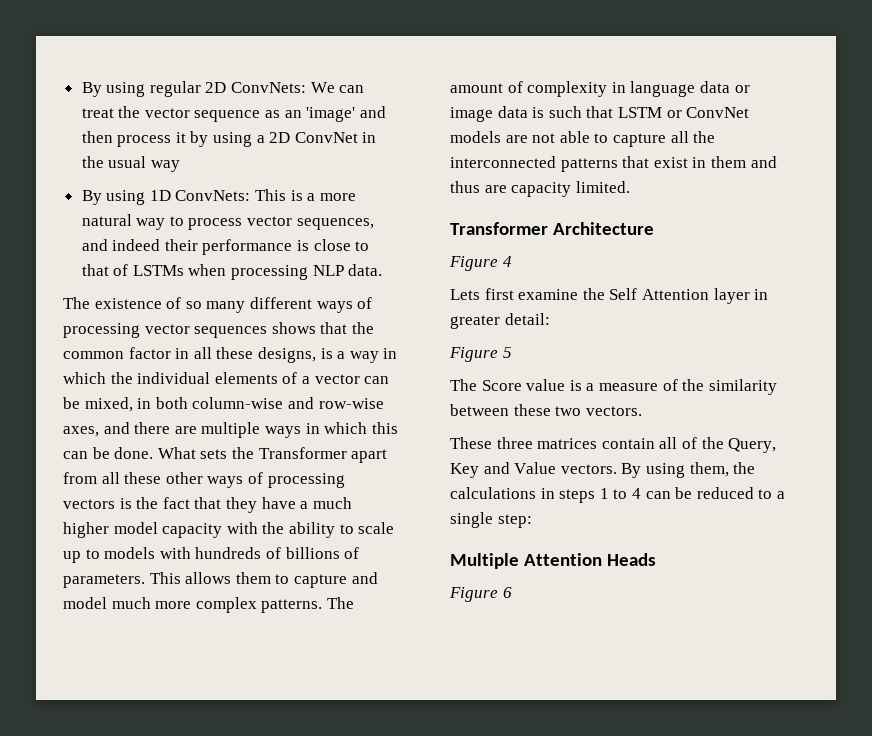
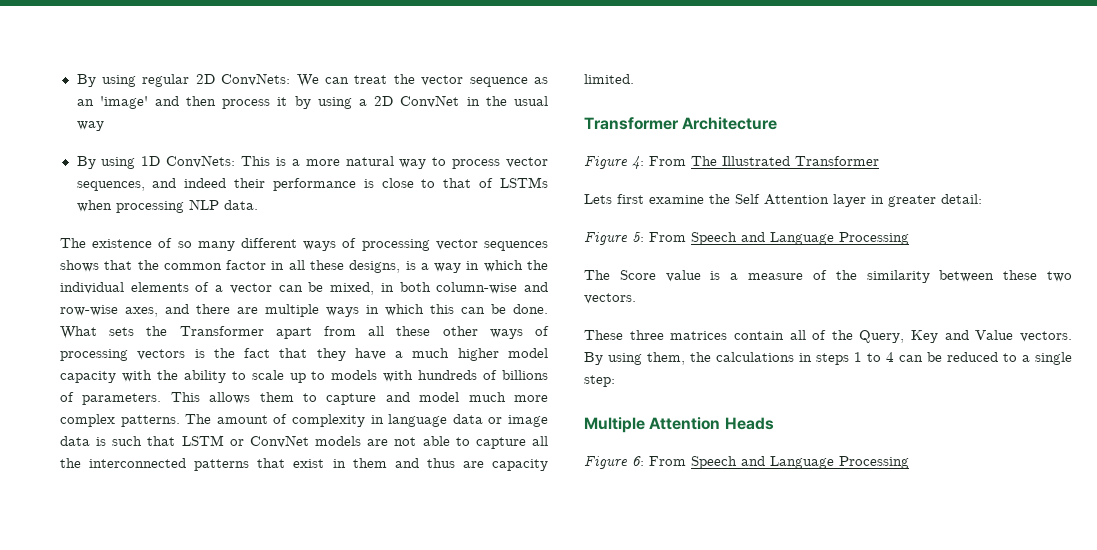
[502,256,512,267] 4 -> [632,156,879,169] 4: From The Illustrated Transformer
[502,347,512,358] 5 -> [632,232,909,245] 5: From Speech and Language Processing
[502,587,512,598] 6 -> [632,456,909,469] 6: From Speech and Language Processing

